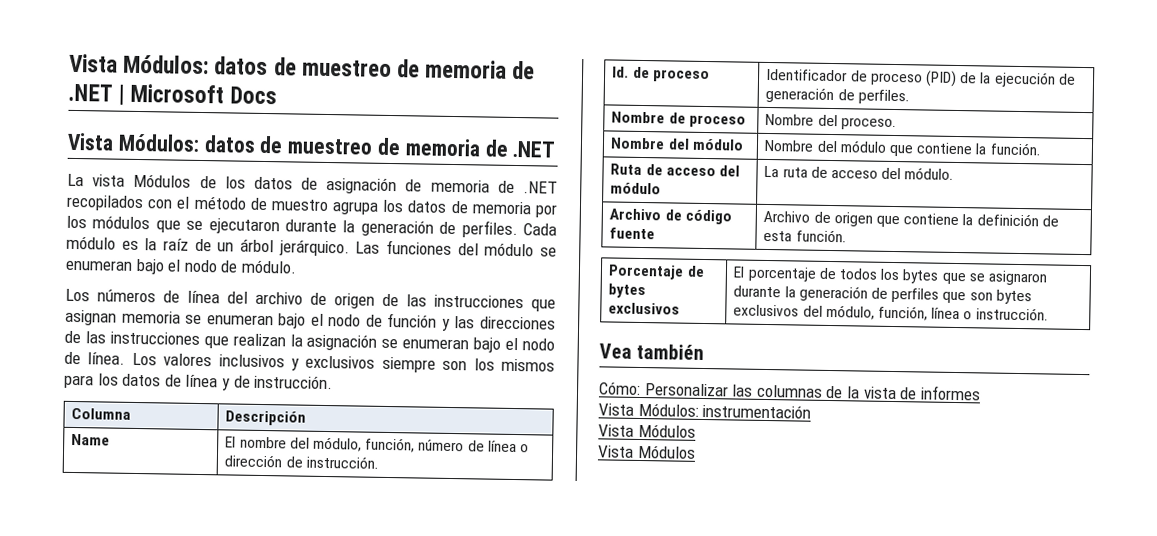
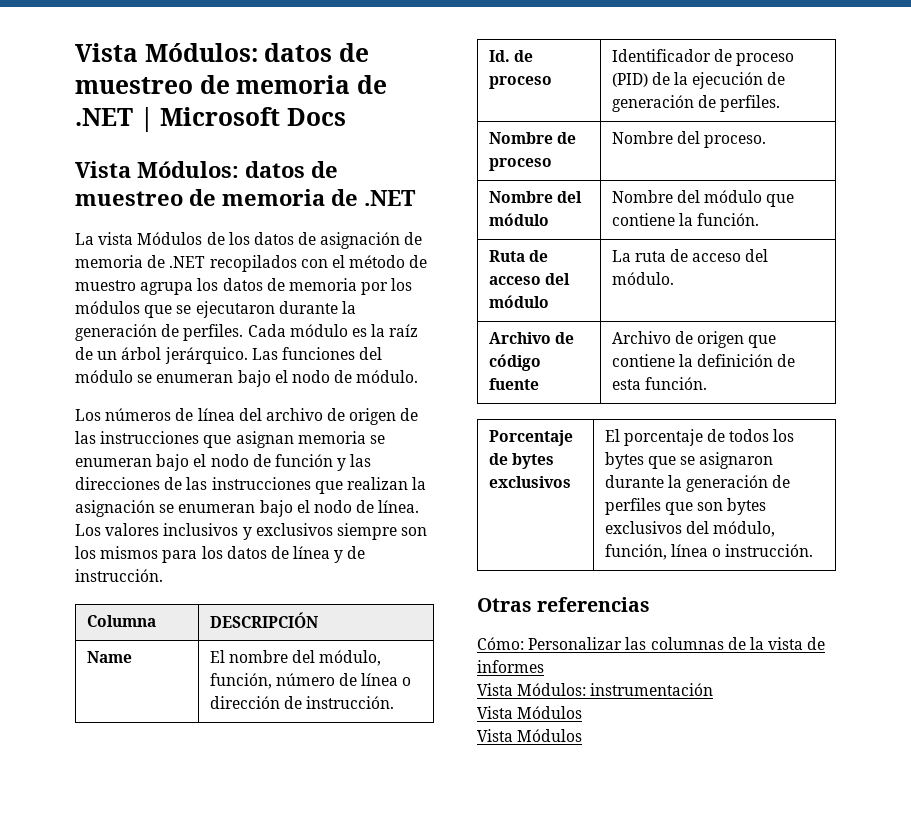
[225,410,307,426] Descripción -> [209,612,318,628] DESCRIPCIÓN
[599,343,705,361] Vea también -> [477,597,651,612] Otras referencias

